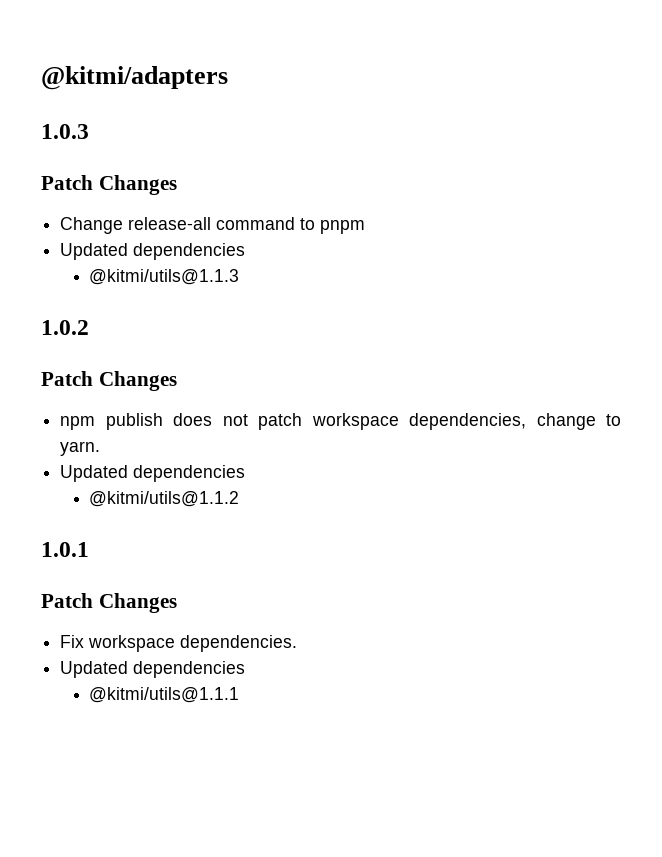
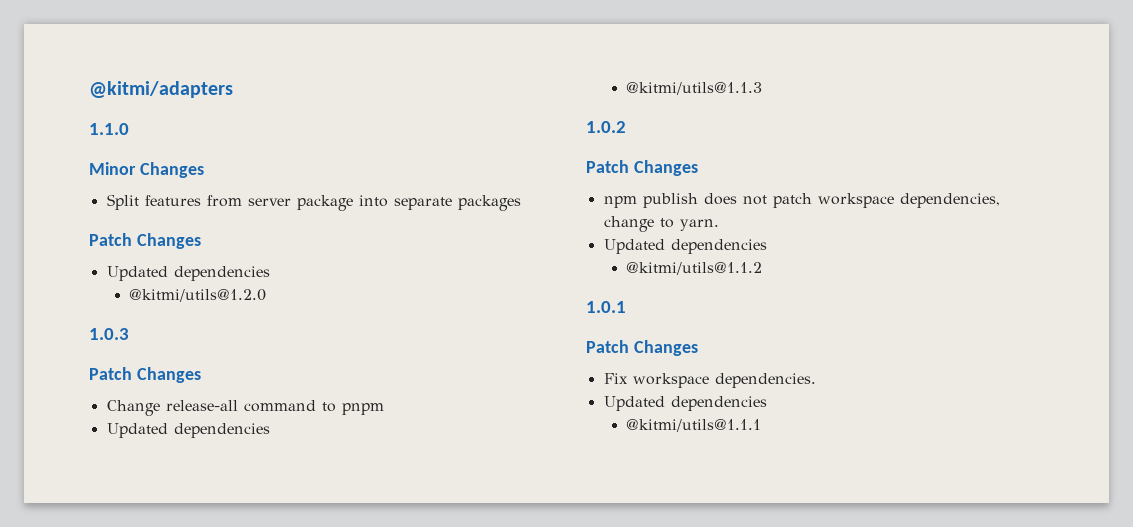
(228, 78) none -> [89,123,129,135] [89,162,204,178] [106,194,521,211] [89,233,201,249] [106,266,270,281] [129,289,267,302] // 1.1.0 // Minor Changes // Split features from server package into separate packages // Patch Changes // Updated dependencies // @kitmi/utils@1.2.0

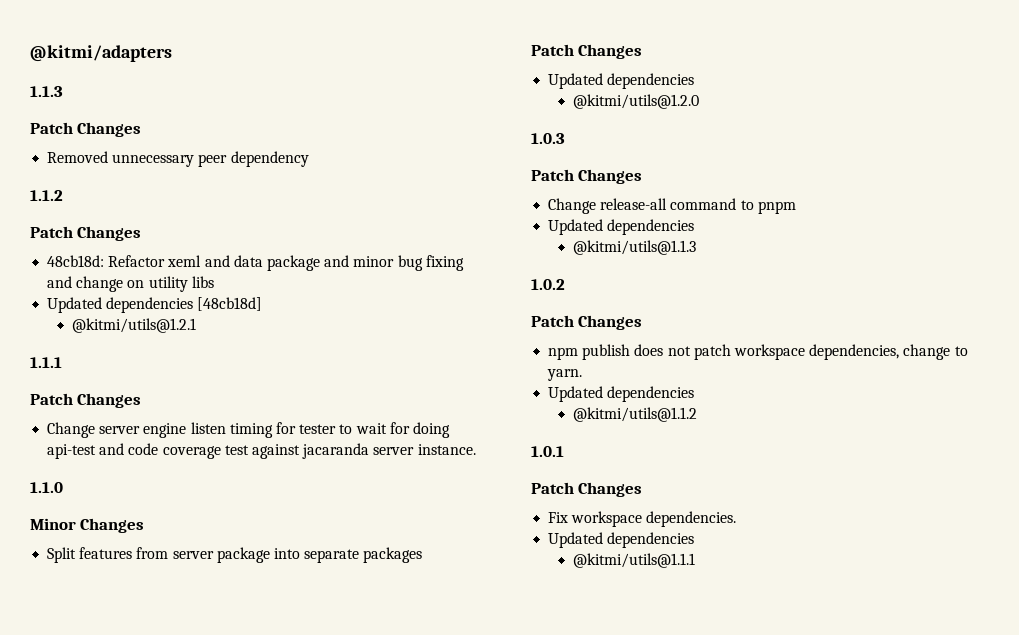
(233, 89) none -> [30,86,63,97] [30,122,142,137] [47,151,309,167] [30,190,63,201] [30,226,142,241] [47,255,464,271] [47,276,214,292] [47,297,263,313] [72,318,197,333] [30,357,62,368] [30,393,142,408] [47,422,450,438] [47,443,476,459] // 1.1.3 // Patch Changes // Removed unnecessary peer dependency // 1.1.2 // Patch Changes // 48cb18d: Refactor xeml and data package and minor bug fixing and change on utility libs // Updated dependencies [48cb18d] // @kitmi/utils@1.2.1 // 1.1.1 // Patch Changes // Change server engine listen timing for tester to wait for doing api-test and code coverage test against jacaranda server instance.

